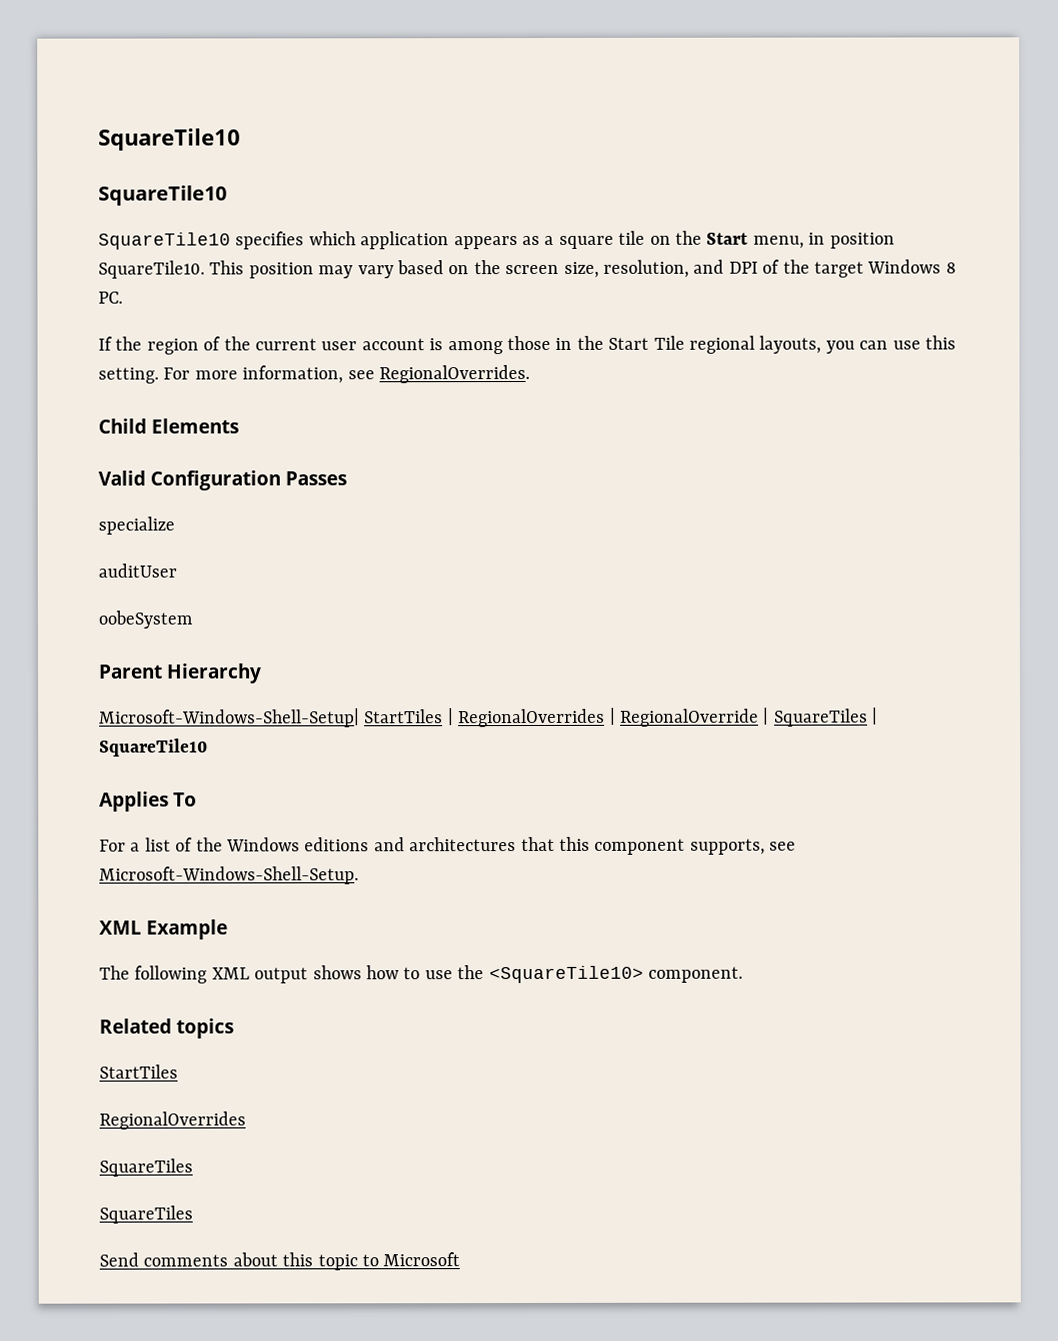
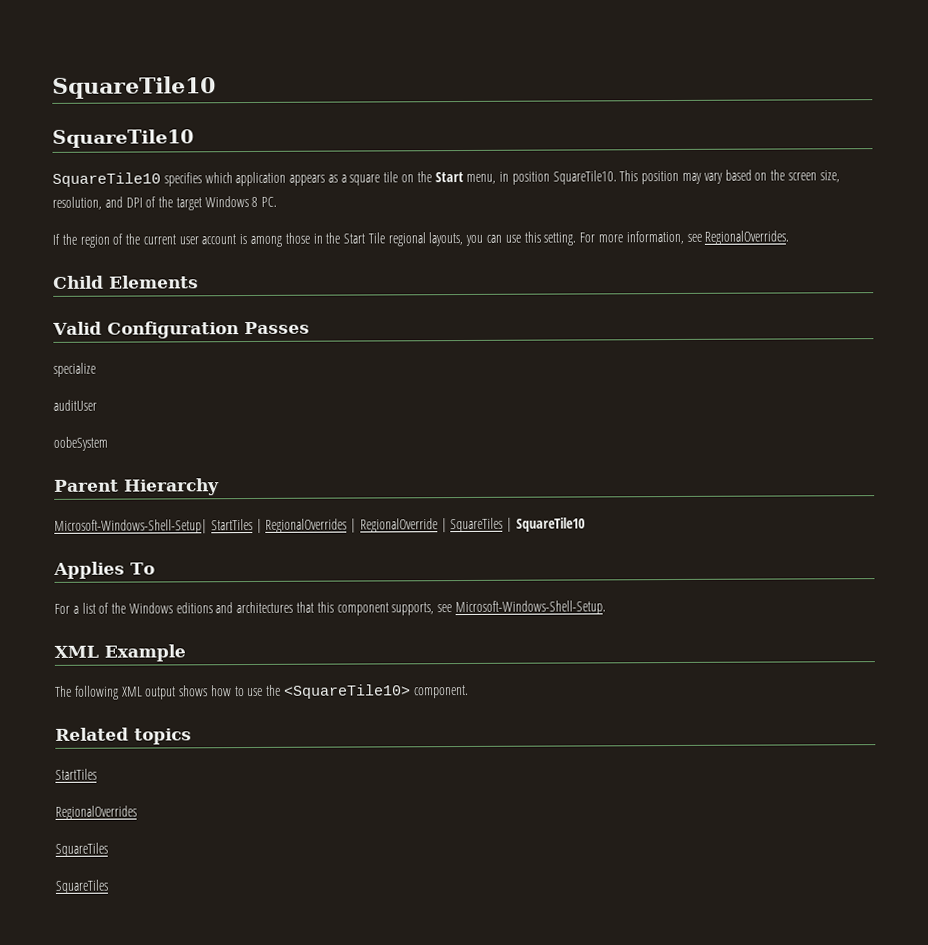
[99,1252,461,1271] // Send comments about this topic to Microsoft -> (108, 886) none

